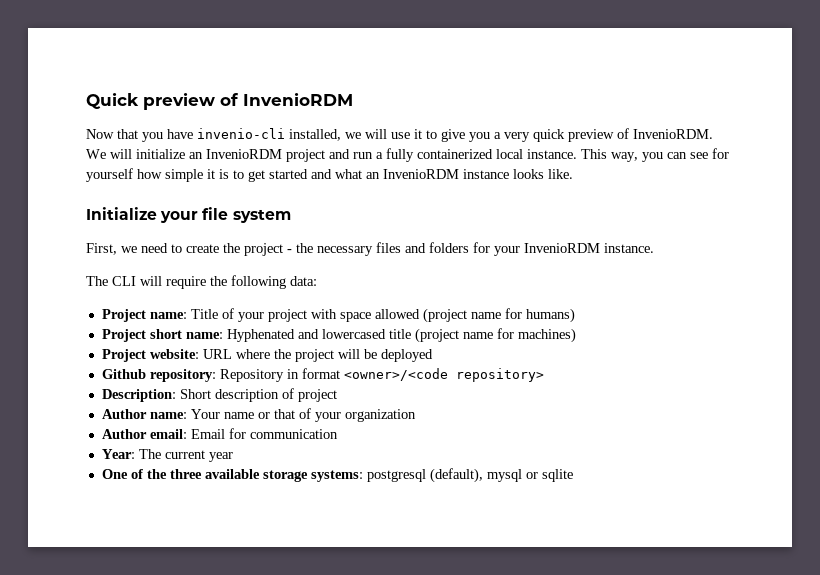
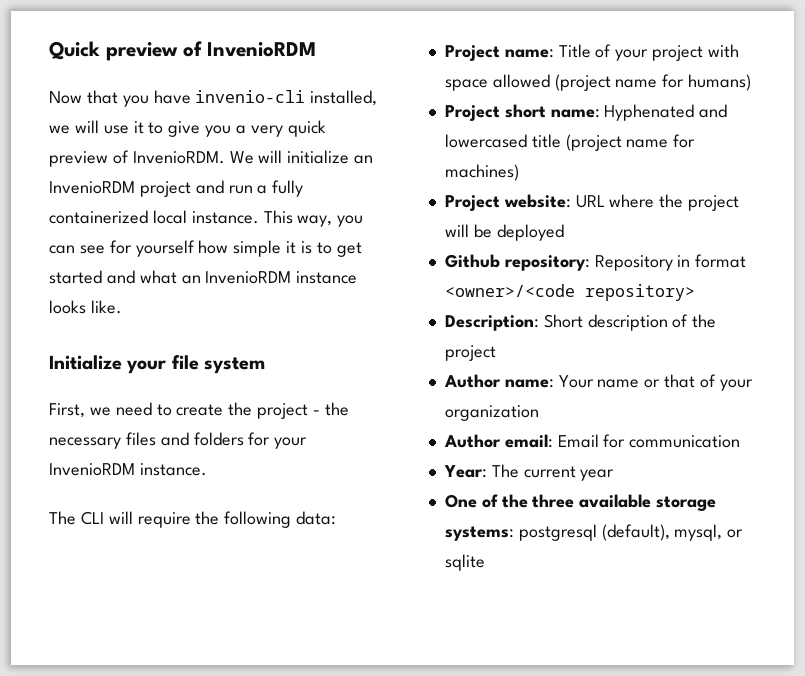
(294, 393) none -> [692,314,717,328] the
[486,469,522,482] mysql -> [674,524,723,541] mysql,

